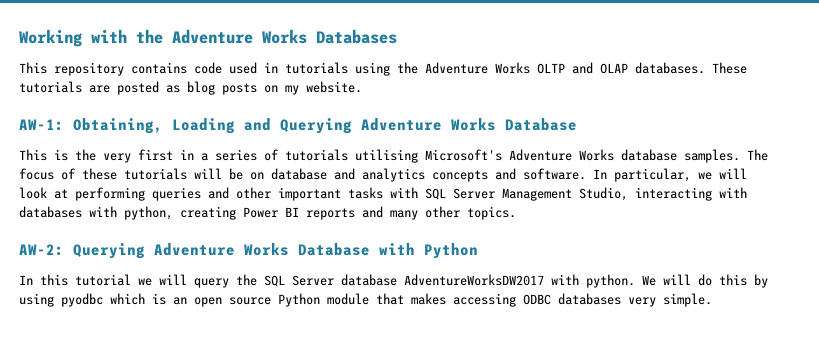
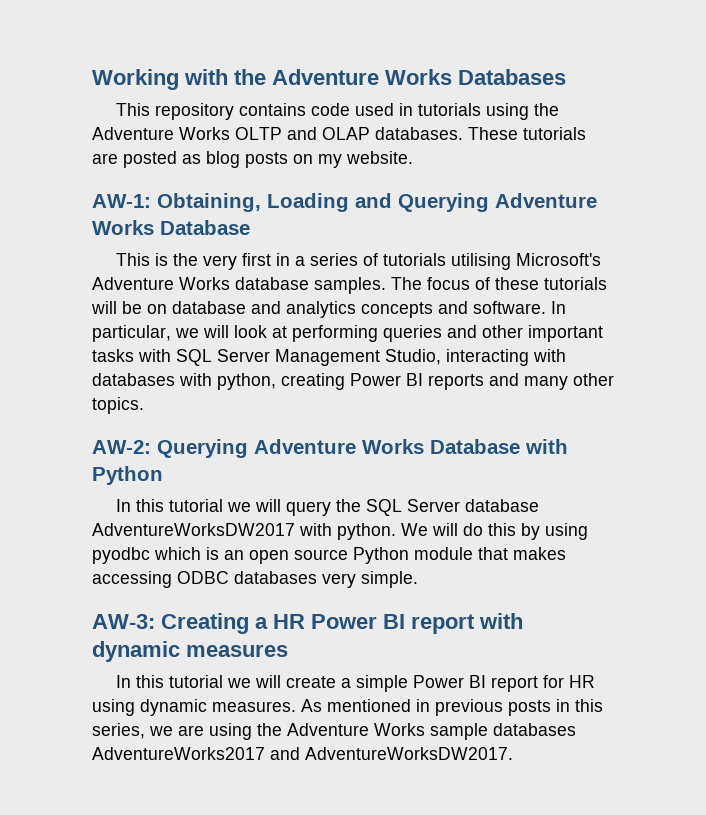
(712, 300) none -> [92,613,523,634] [92,641,288,662] [115,675,595,692] [92,699,603,716] [92,723,576,740] [92,747,513,760] // AW-3: Creating a HR Power BI report with dynamic measures // In this tutorial we will create a simple Power BI report for HR using dynamic measures. As mentioned in previous posts in this series, we are using the Adventure Works sample databases AdventureWorks2017 and AdventureWorksDW2017.

